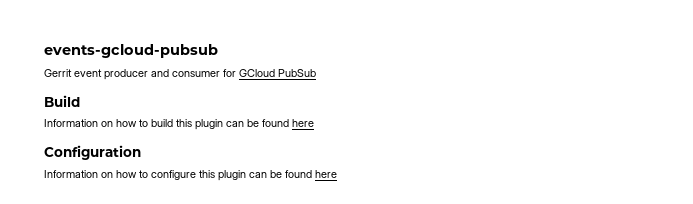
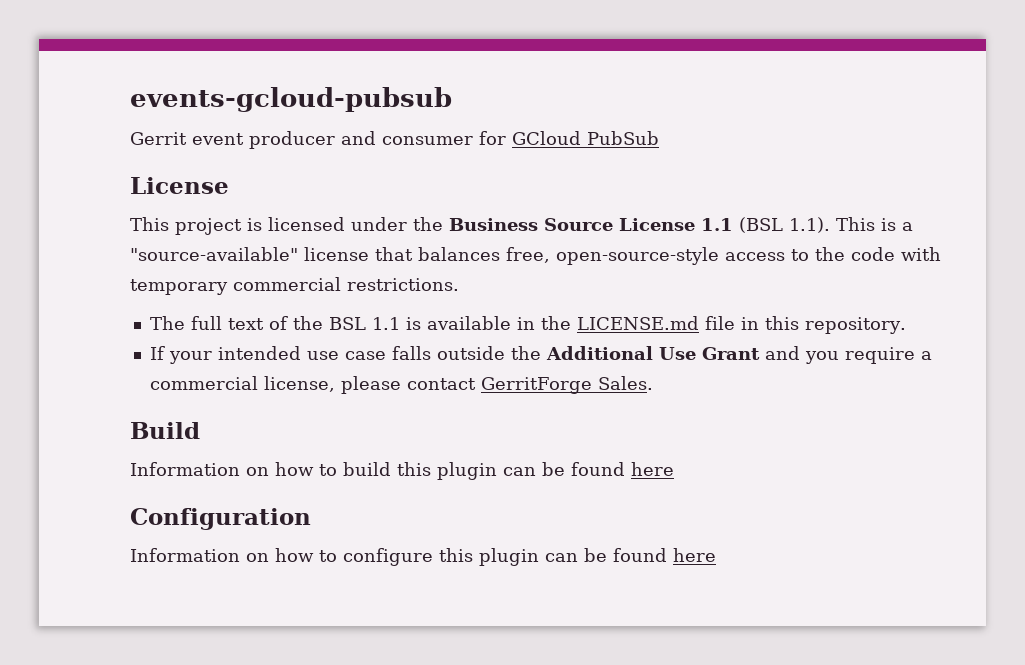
(316, 73) none -> [130,177,229,194] [130,217,913,235] [130,247,941,265] [130,277,459,295] [149,316,906,334] [149,346,932,364] [149,376,653,394] // License // This project is licensed under the Business Source License 1.1 (BSL 1.1). This is a "source-available" license that balances free, open-source-style access to the code with temporary commercial restrictions. // The full text of the BSL 1.1 is available in the LICENSE.md file in this repository. // If your intended use case falls outside the Additional Use Grant and you require a commercial license, please contact GerritForge Sales.

